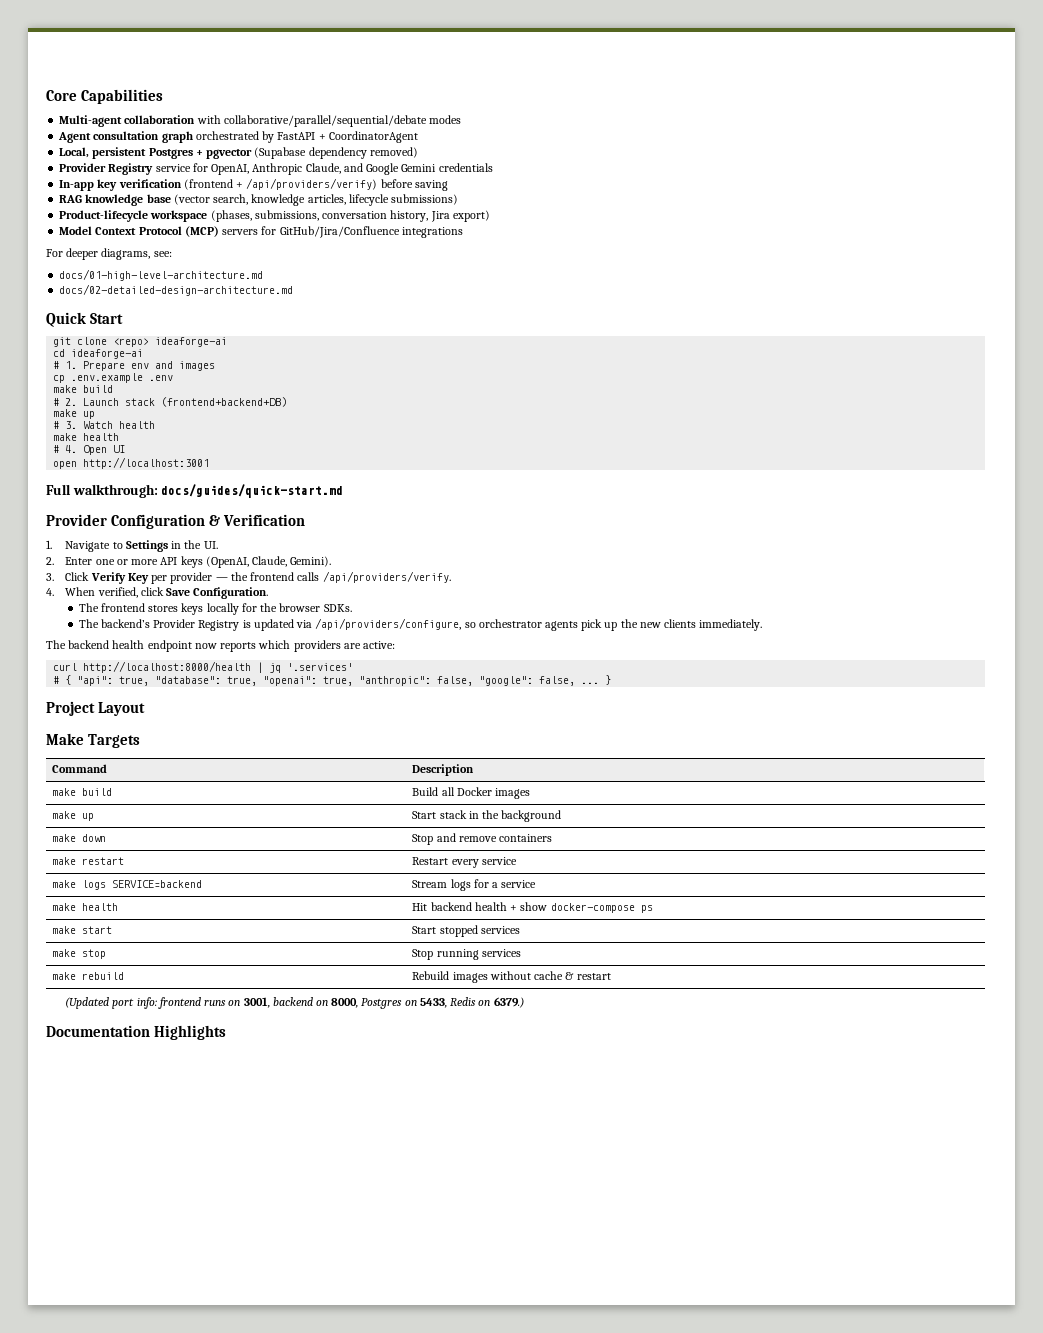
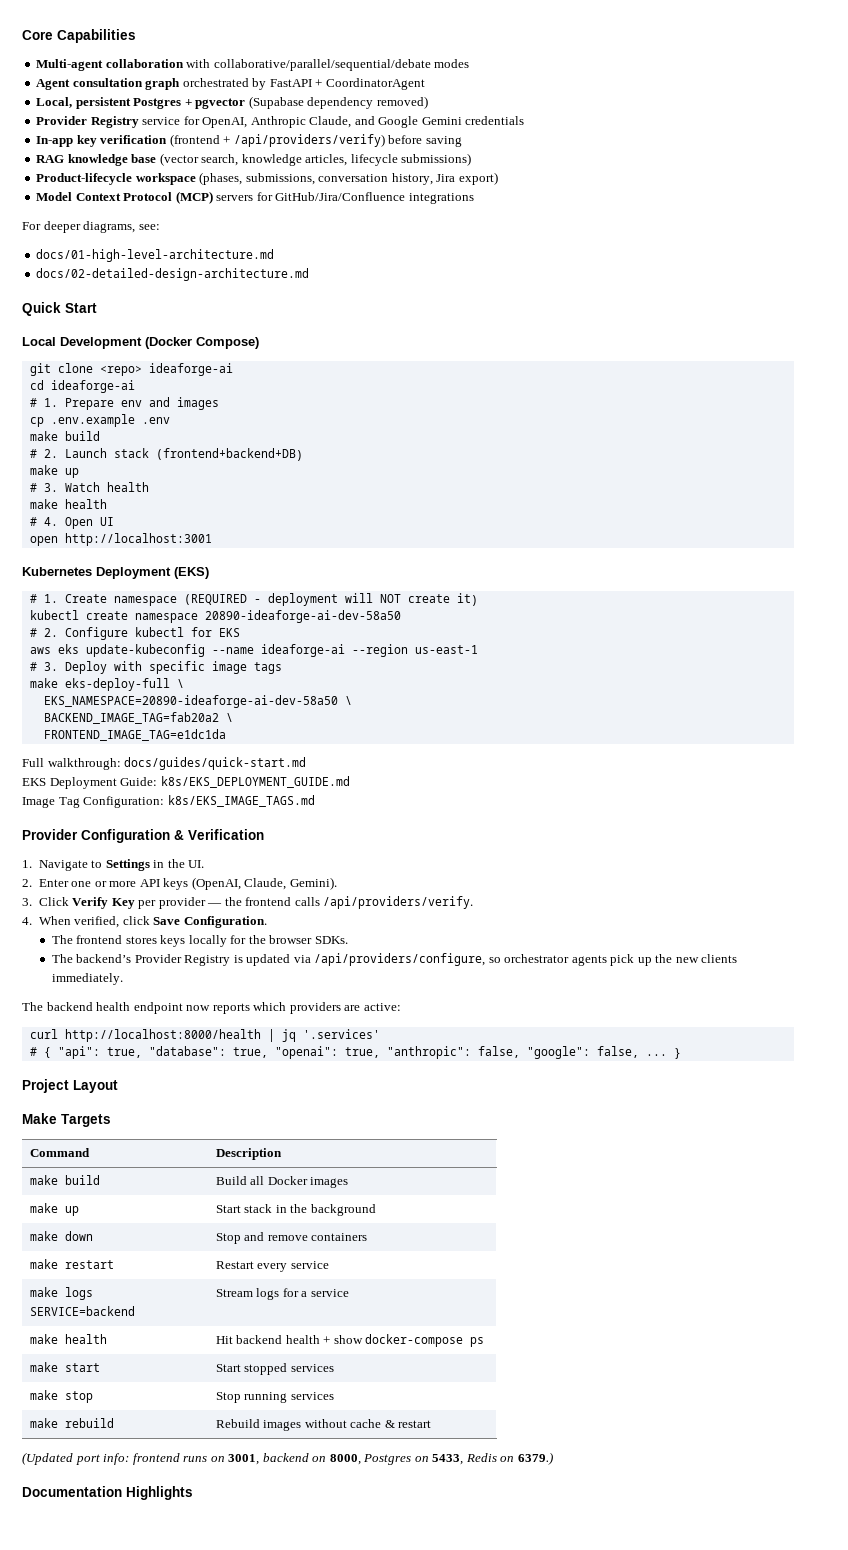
(124, 318) none -> [22,337,259,349] // Local Development (Docker Compose)
[46,484,344,498] Full walkthrough: docs/guides/quick-start.md -> [22,567,209,579] [29,593,478,606] [29,610,401,623] [29,627,240,640] [29,644,478,657] [29,661,282,674] [29,678,184,691] [43,695,352,708] [43,712,233,724] [43,729,226,741] [22,757,307,770] [22,776,350,789] [22,795,315,808] Kubernetes Deployment (EKS) // # 1. Create namespace (REQUIRED - deployment will NOT create it) // kubectl create namespace 20890-ideaforge-ai-dev-58a50 // # 2. Configure kubectl for EKS // aws eks update-kubeconfig --name ideaforge-ai --region us-east-1 // # 3. Deploy with specific image tags // make eks-deploy-full \ // EKS_NAMESPACE=20890-ideaforge-ai-dev-58a50 \ // BACKEND_IMAGE_TAG=fab20a2 \ // FRONTEND_IMAGE_TAG=e1dc1da // Full walkthrough: docs/guides/quick-start.md // EKS Deployment Guide: k8s/EKS_DEPLOYMENT_GUIDE.md // Image Tag Configuration: k8s/EKS_IMAGE_TAGS.md

